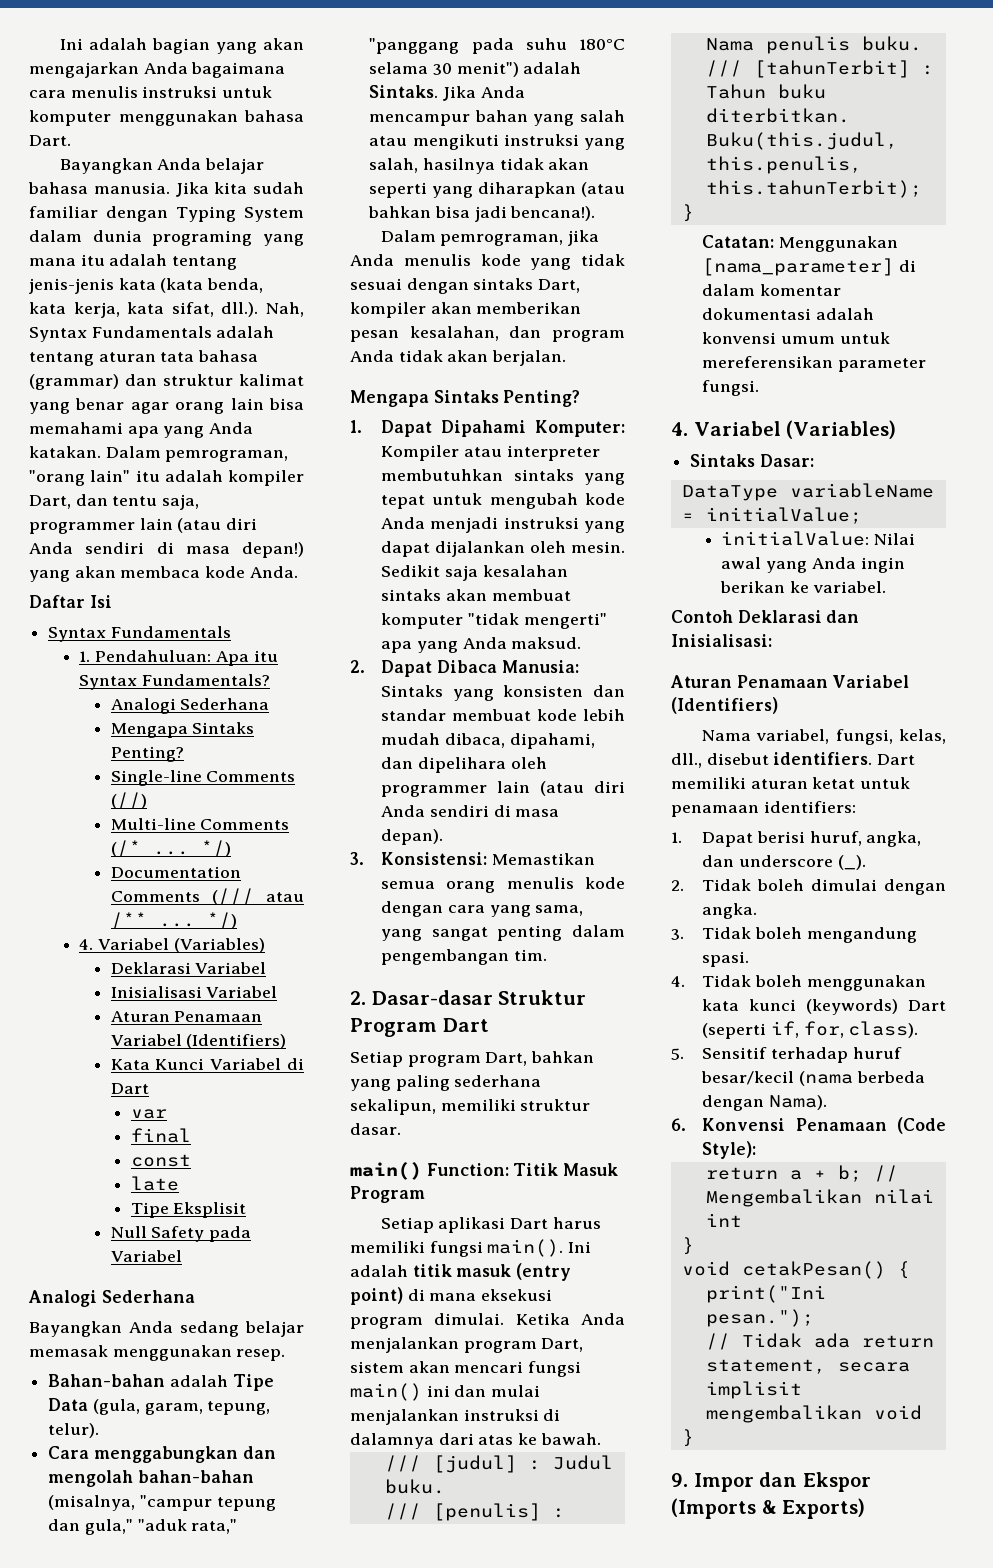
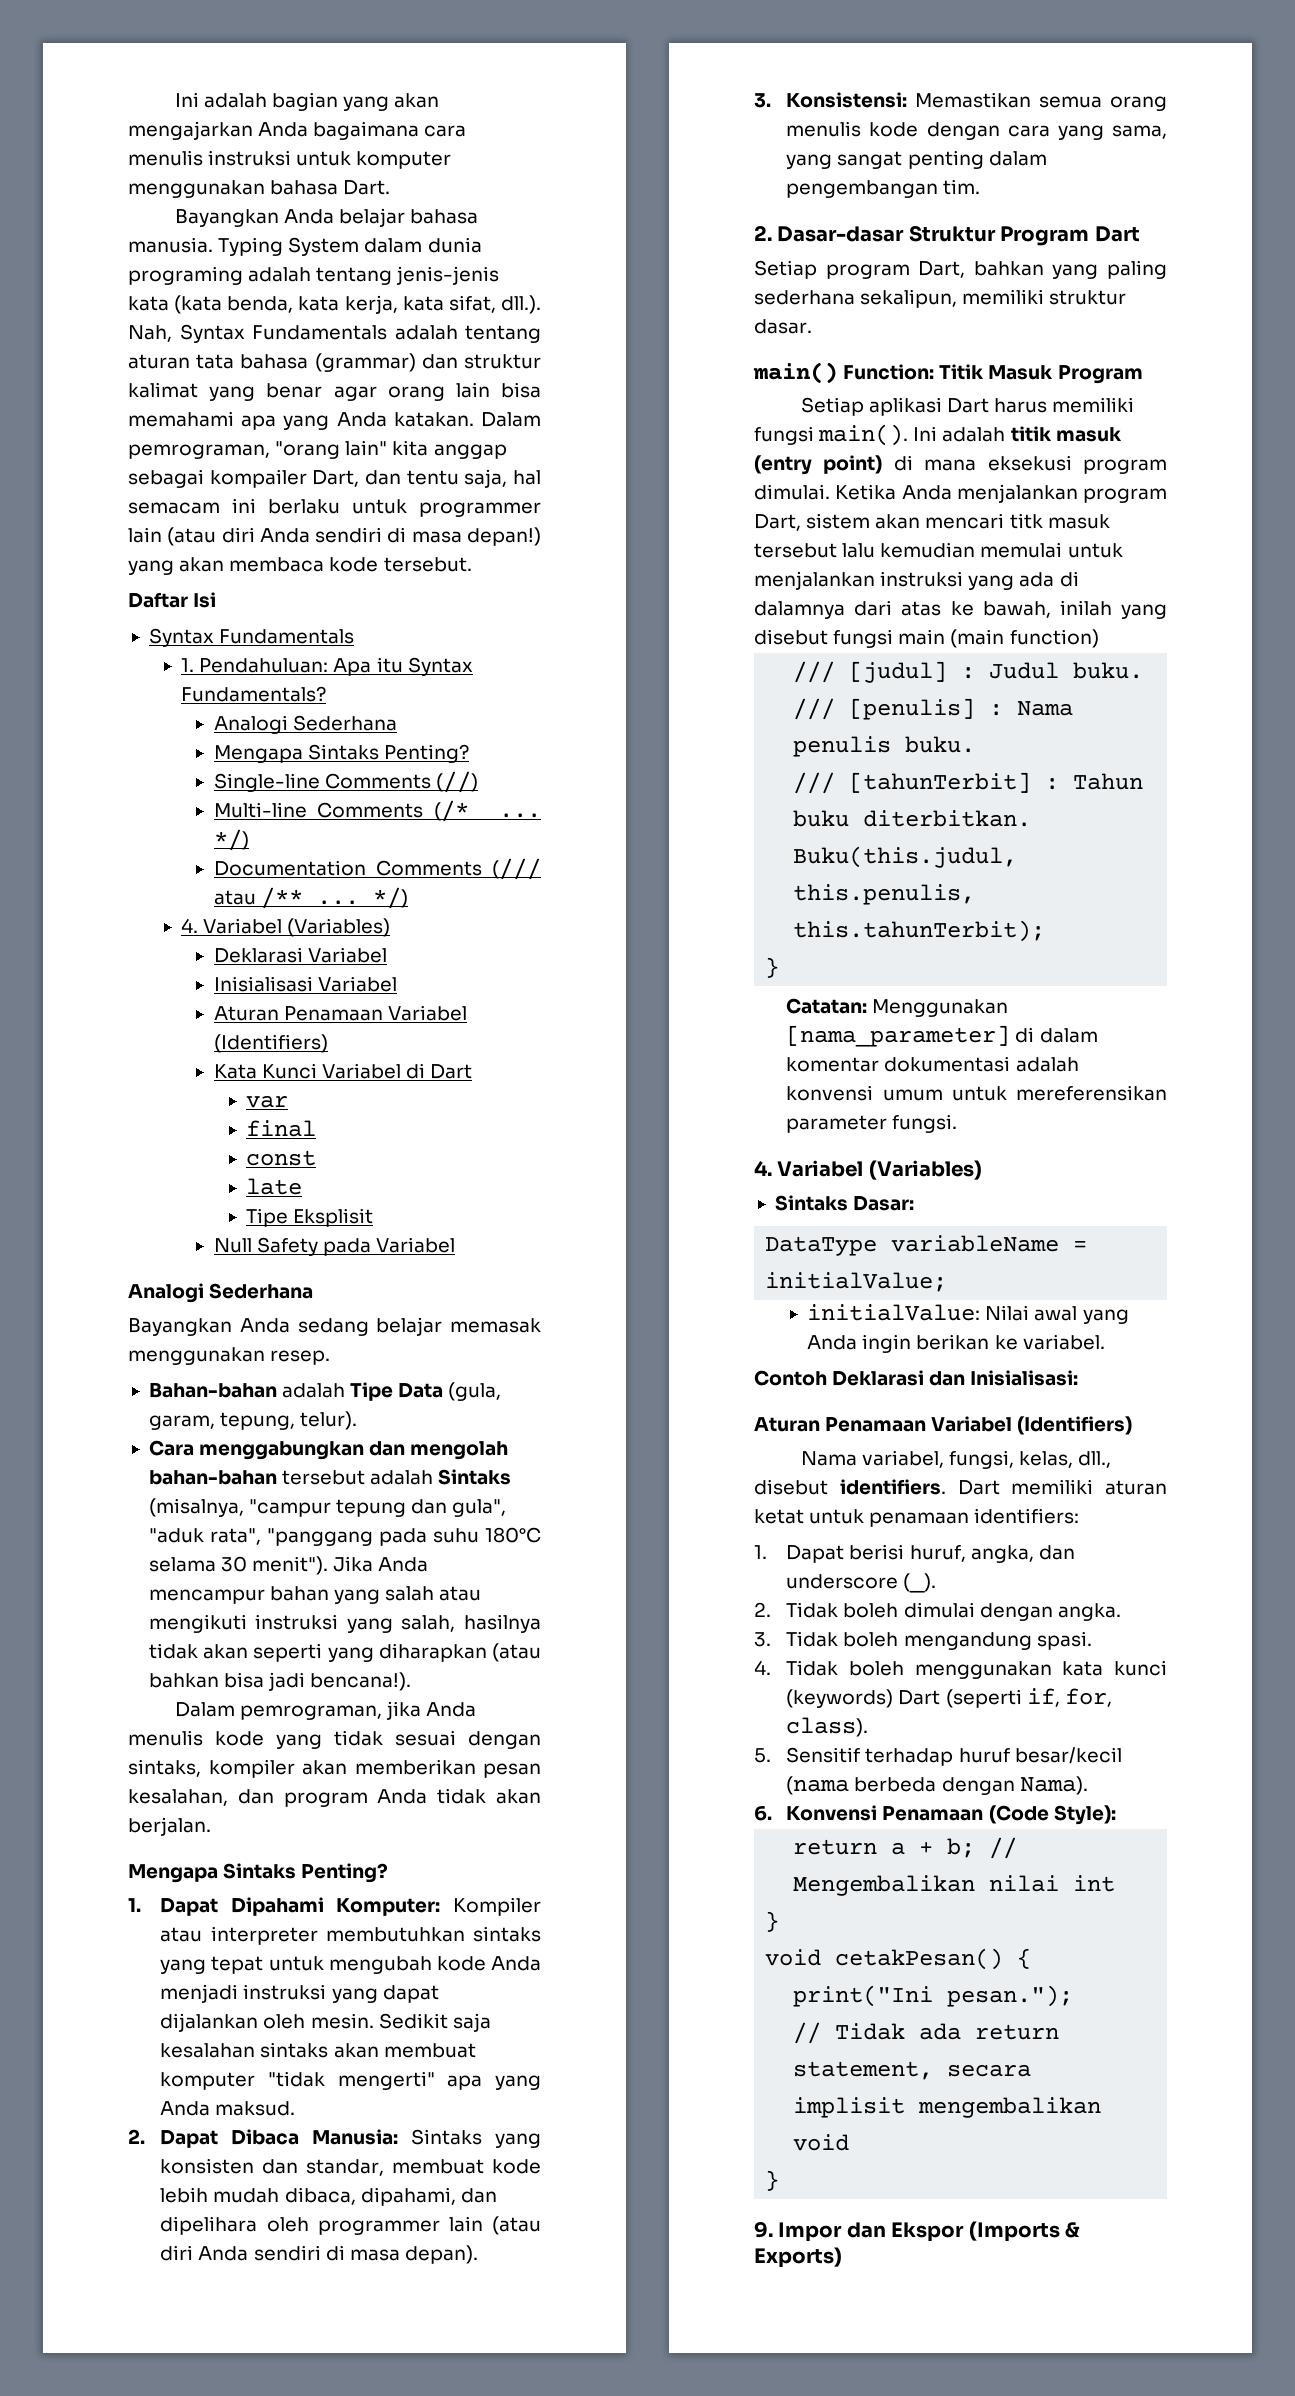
[175,182,304,197] [29,206,169,222] Jika kita sudah familiar dengan -> (213, 245) none
[263,234,304,246] [29,254,105,266] yang mana itu -> (243, 275) none
[135,470,304,486] [29,494,200,510] itu adalah kompiler Dart, dan tentu saja, -> [392,440,507,459] [128,469,541,488] [128,498,407,514] kita anggap sebagai kompailer Dart, dan tentu saja, hal semacam ini berlaku untuk
[249,566,298,578] Anda. -> [383,557,472,572] tersebut.
(254, 1476) none -> [282,1469,512,1485] tersebut adalah Sintaks
[84,1519,238,1535] gula," "aduk rata," -> [452,1499,507,1517] [148,1528,261,1545] gula", "aduk rata",
[456,62,582,77] [369,85,439,98] menit") adalah Sintaks. -> [252,1556,329,1575] menit").
[473,278,581,293] sintaks Dart, -> [128,1759,201,1777] sintaks,
[381,709,447,721] standar -> [306,2159,385,2176] standar,
[528,1361,582,1377] [350,1383,541,1401] [350,1409,539,1425] fungsi main() ini dan mulai menjalankan instruksi -> [1009,513,1110,529] [754,542,1123,558] [754,571,1055,590] titk masuk tersebut lalu kemudian memulai untuk menjalankan instruksi yang ada
[540,1433,601,1445] bawah. -> [982,600,1167,619] [754,629,1099,648] bawah, inilah yang disebut fungsi main (main function)

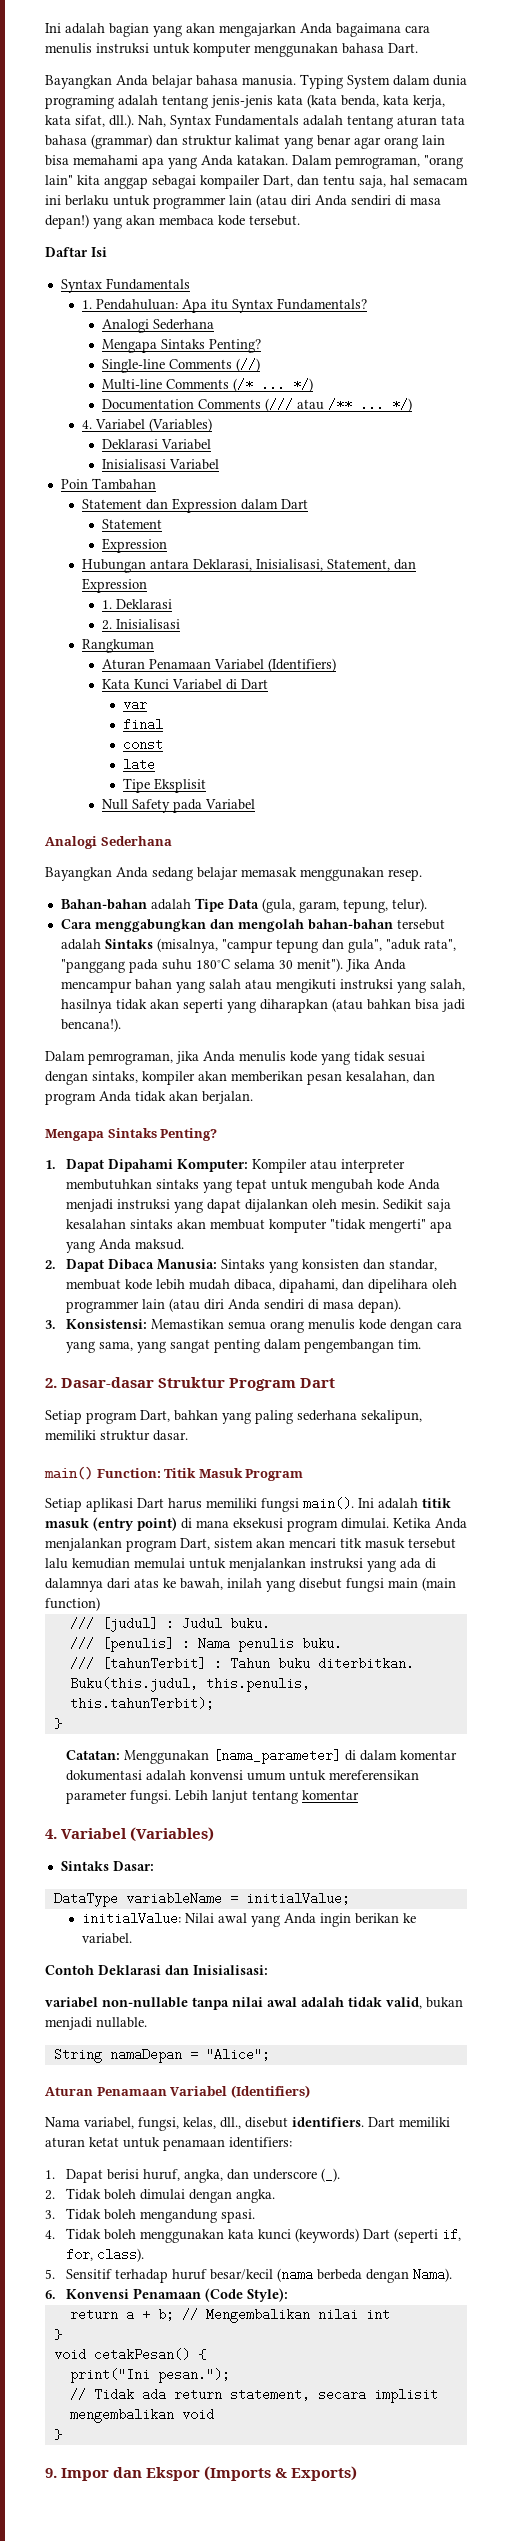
(397, 984) none -> [60,478,156,490] [81,498,308,513] [102,519,163,529] [102,538,168,553] [81,559,416,573] [81,578,147,593] [102,599,173,609] [102,619,181,630] [81,639,154,653] // Poin Tambahan // Statement dan Expression dalam Dart // Statement // Expression // Hubungan antara Deklarasi, Inisialisasi, Statement, dan Expression // 1. Deklarasi // 2. Inisialisasi // Rangkuman
(958, 1123) none -> [174,1790,359,1804] Lebih lanjut tentang komentar
(1079, 1378) none -> [45,1997,463,2010] [45,2017,147,2030] [53,2048,270,2063] // variabel non‑nullable tanpa nilai awal adalah tidak valid, bukan menjadi nullable. // String namaDepan = "Alice";

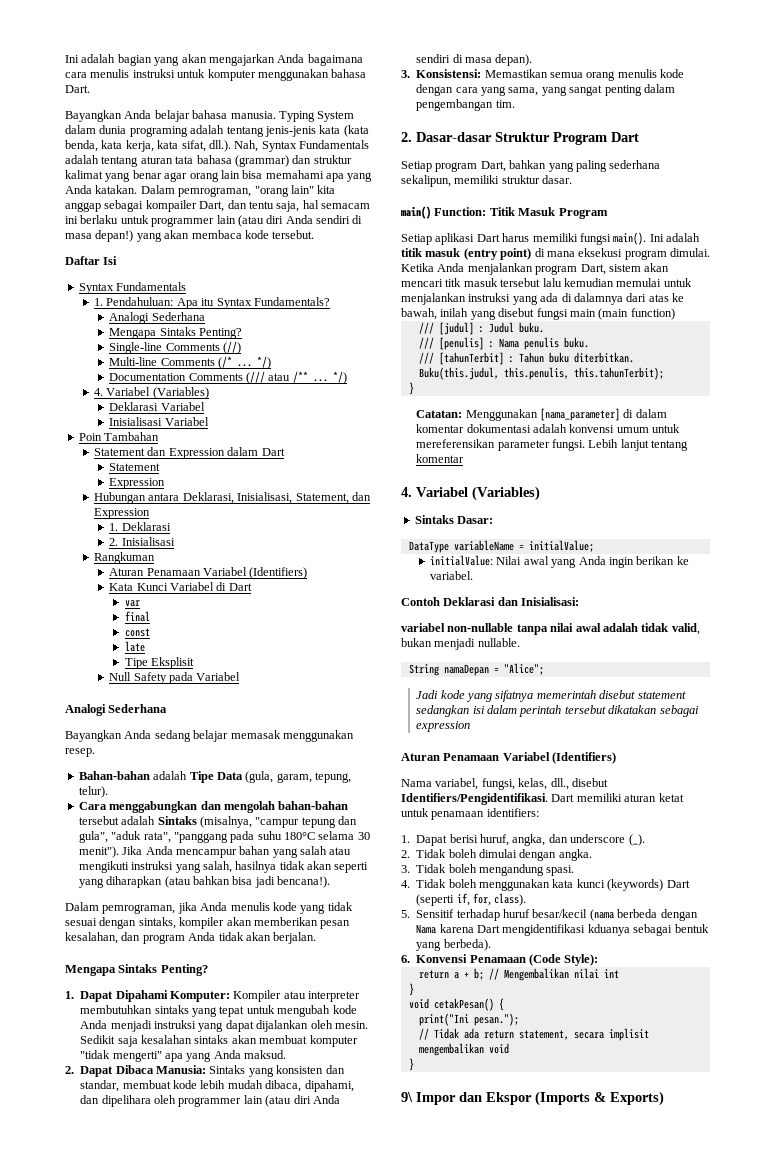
(270, 2054) none -> [416,690,686,702] [416,705,699,717] [416,721,471,732] // Jadi kode yang sifatnya memerintah disebut statement sedangkan isi dalam perintah tersebut dikatakan sebagai expression
[292,2117,364,2127] identifiers. -> [401,793,548,805] Identifiers/Pengidentifikasi.
[412,2268,452,2282] Nama). -> [416,924,709,936] [416,939,491,951] Nama karena Dart mengidentifikasi kduanya sebagai bentuk yang berbeda).
[45,2468,57,2478] 9. -> [401,1092,413,1102] 9\

